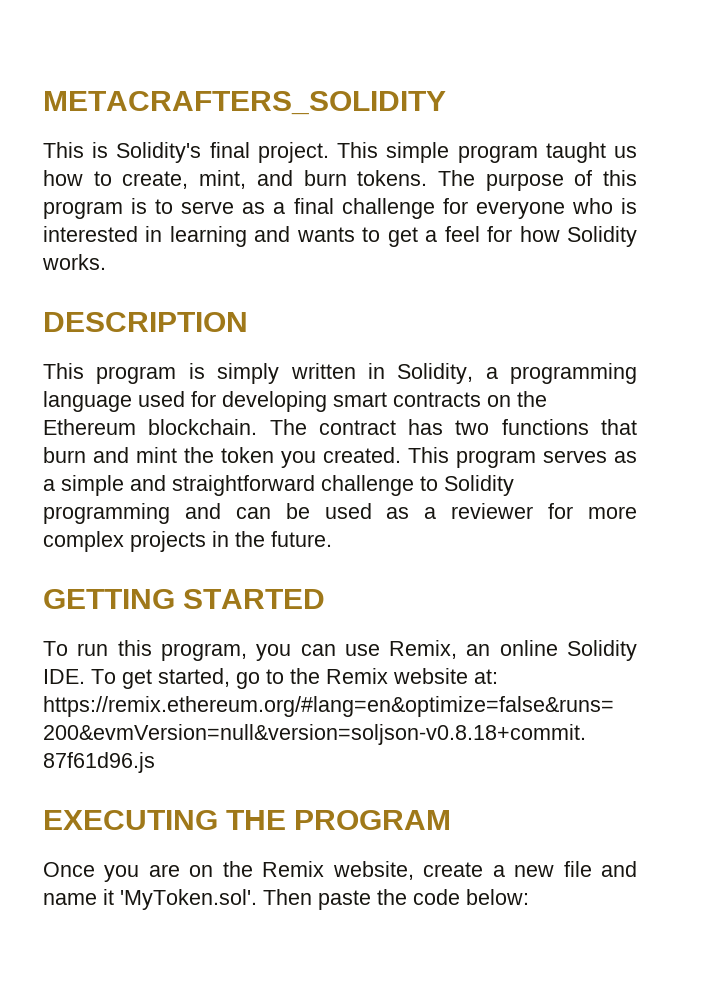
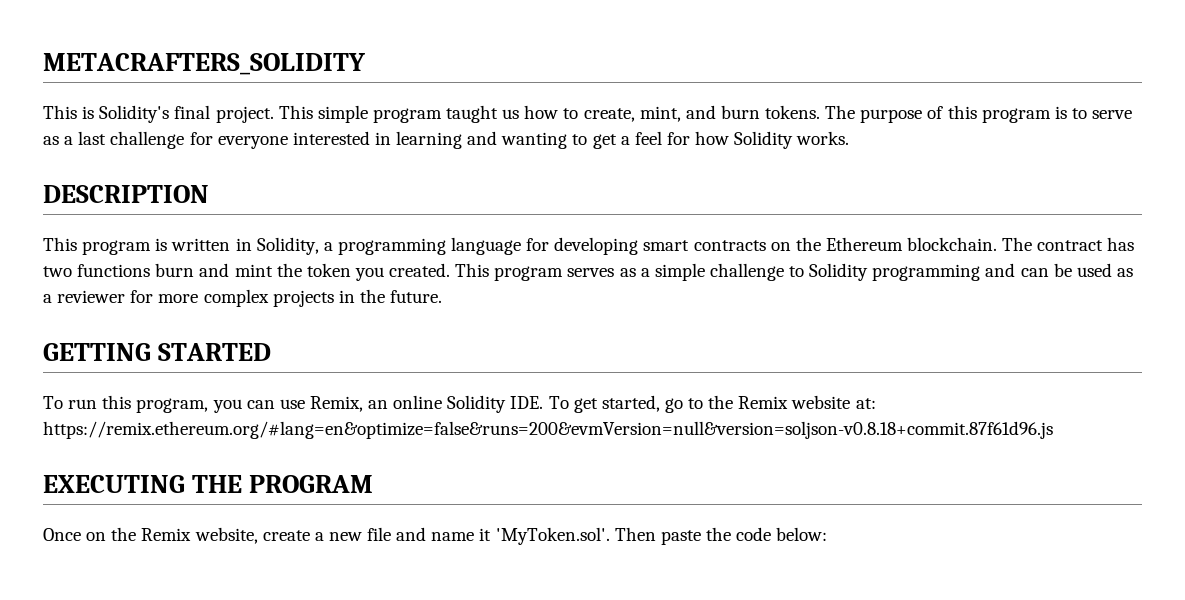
[293,198,334,214] final -> [78,131,107,145] last
[571,198,637,214] who is -> (288, 142) none
[296,227,355,242] wants -> [501,132,568,149] wanting
[217,363,280,384] simply -> (168, 244) none
[138,391,185,407] used -> (522, 246) none
[601,419,637,435] that -> (151, 270) none
[130,475,315,496] and straightforward -> (705, 272) none
[104,864,180,882] you are -> (81, 534) none

